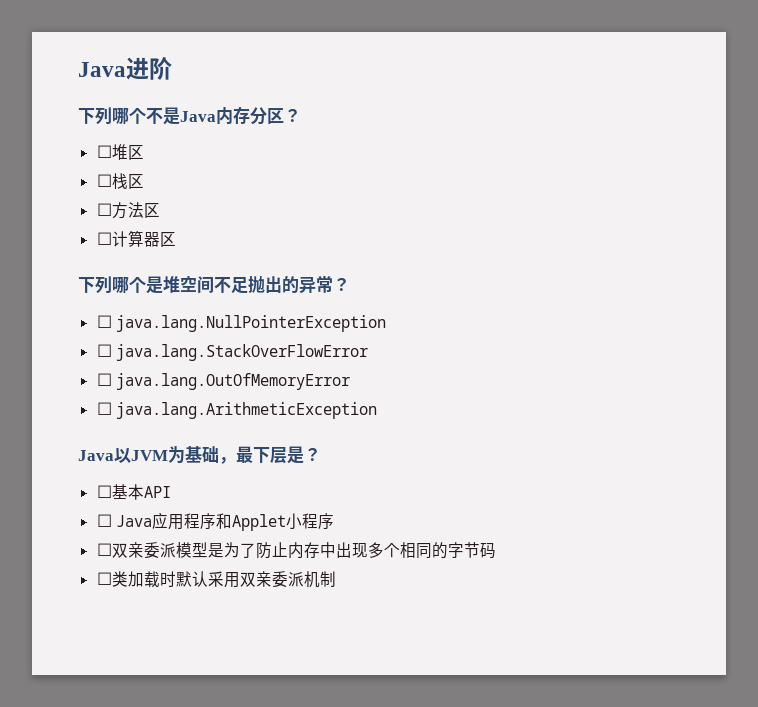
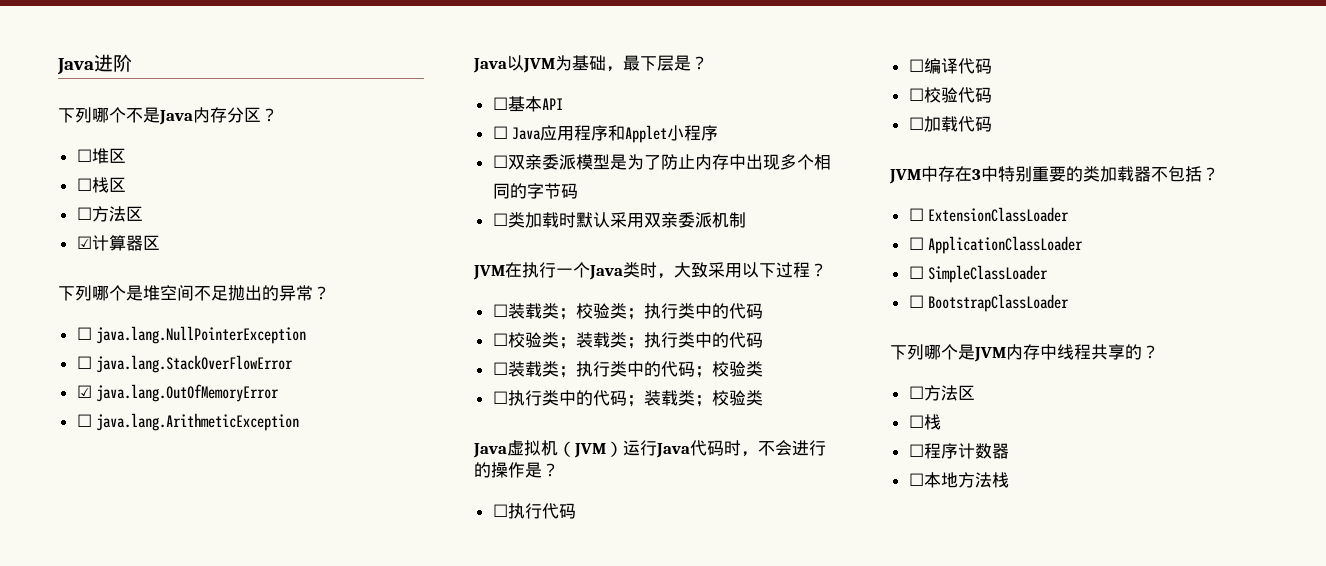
[96,232,112,245] ☐ -> [76,236,92,249] ☑
[96,373,112,386] ☐ -> [76,385,92,398] ☑
(336, 579) none -> [473,262,827,280] [492,303,763,320] [492,332,763,349] [492,361,763,378] [492,390,763,407] [473,440,826,458] [474,462,559,478] [492,503,576,519] [908,58,992,74] [908,87,992,103] [908,116,992,132] [889,166,1219,184] [908,207,1070,222] [908,236,1084,254] [908,265,1049,283] [908,294,1070,312] [890,344,1159,362] [908,385,975,401] [908,414,941,430] [908,443,1009,459] [908,472,1009,488] // JVM在执行一个Java类时，大致采用以下过程？ // ☐装载类；校验类；执行类中的代码 // ☐校验类；装载类；执行类中的代码 // ☐装载类；执行类中的代码；校验类 // ☐执行类中的代码；装载类；校验类 // Java虚拟机（JVM）运行Java代码时，不会进行的操作是？ // ☐执行代码 // ☐编译代码 // ☐校验代码 // ☐加载代码 // JVM中存在3中特别重要的类加载器不包括？ // ☐ ExtensionClassLoader // ☐ ApplicationClassLoader // ☐ SimpleClassLoader // ☐ BootstrapClassLoader // 下列哪个是JVM内存中线程共享的？ // ☐方法区 // ☐栈 // ☐程序计数器 // ☐本地方法栈

